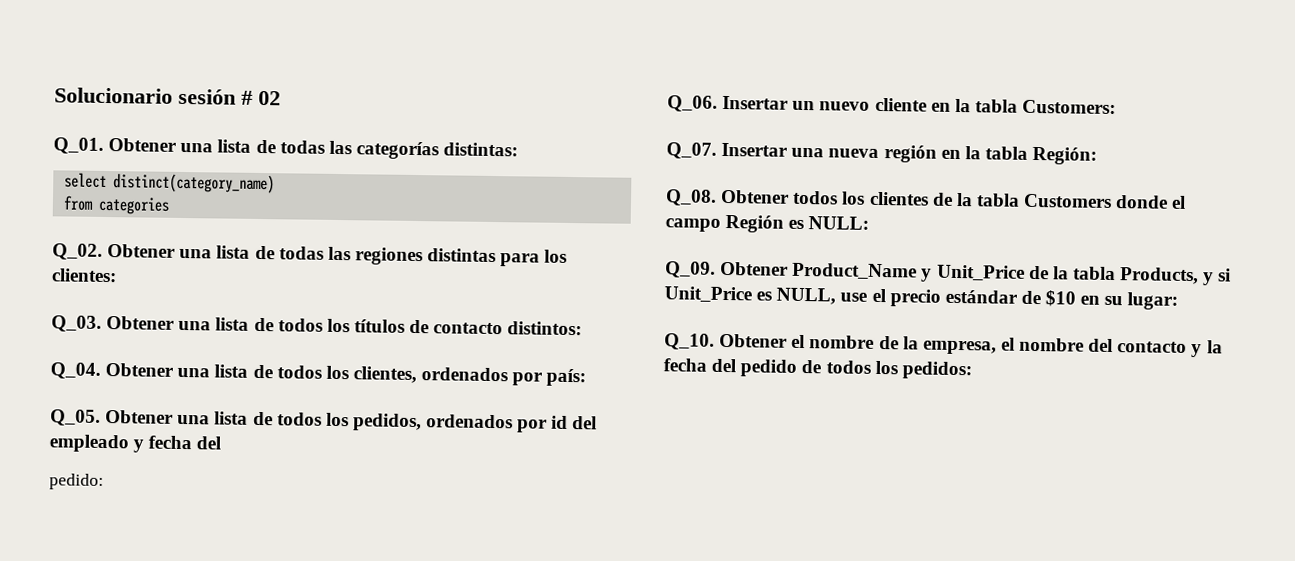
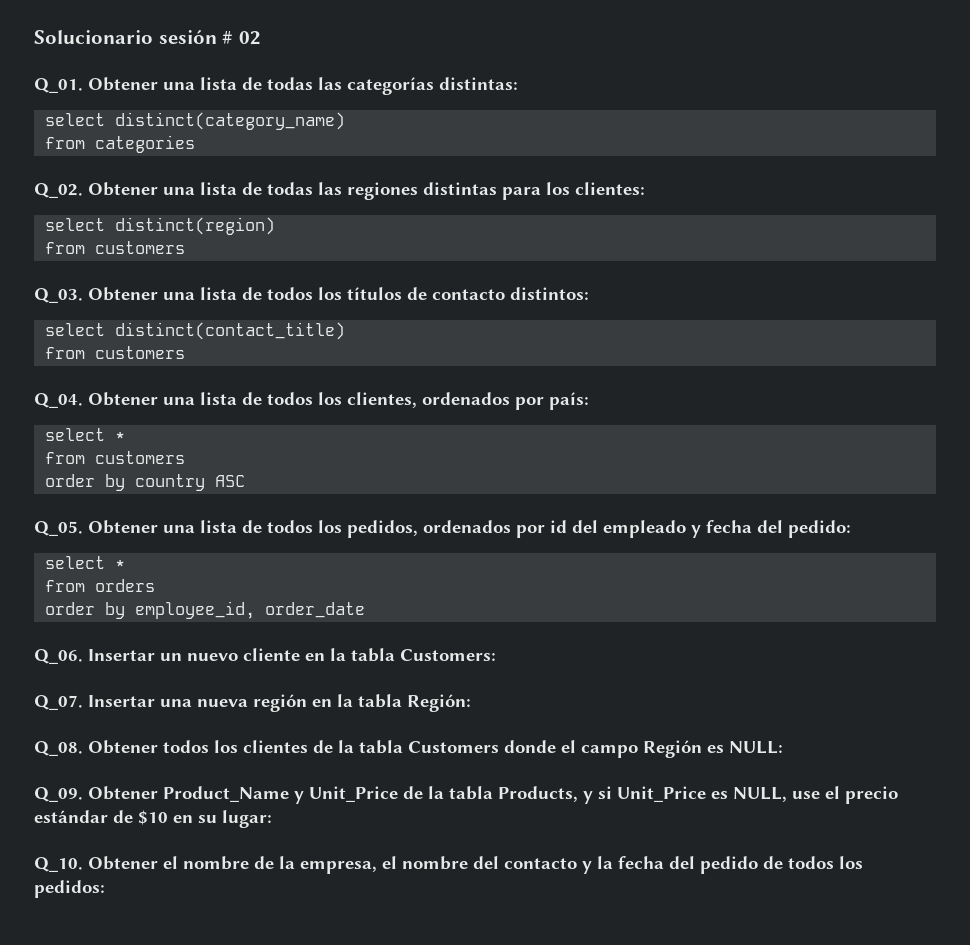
(117, 275) none -> [44,217,275,235] [44,241,185,254] // select distinct(region) // from customers
(583, 328) none -> [44,322,345,340] [44,346,185,359] // select distinct(contact_title) // from customers
(587, 377) none -> [44,428,125,441] [44,451,185,464] [44,474,245,491] // select * // from customers // order by country ASC
[49,473,104,490] // pedido: -> [788,520,851,538] [44,556,125,569] [44,579,155,592] [44,601,365,619] pedido: // select * // from orders // order by employee_id, order_date

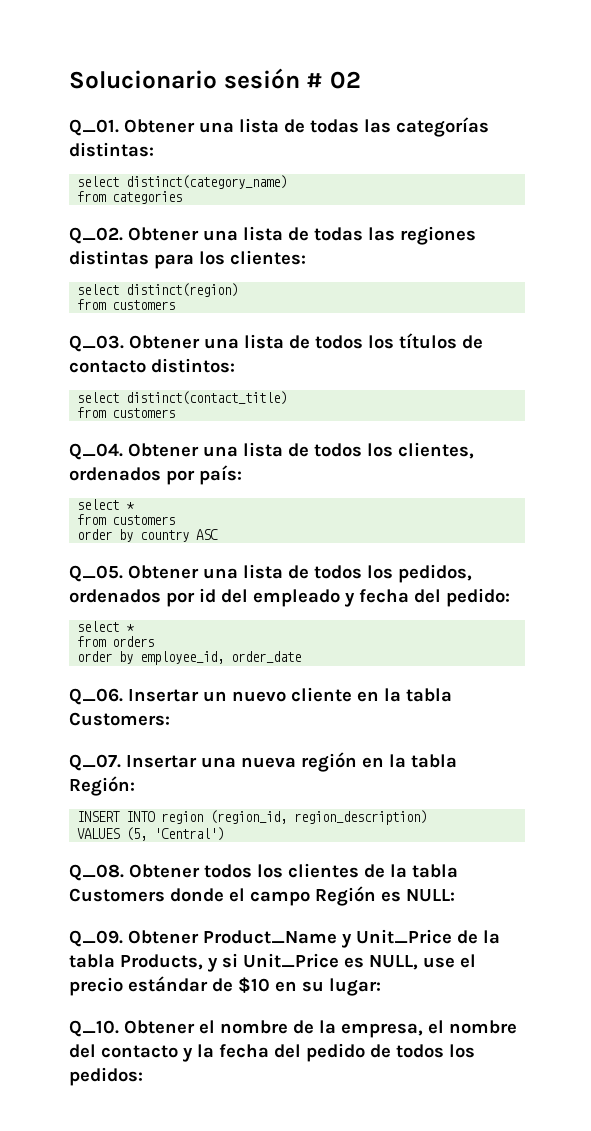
(471, 703) none -> [77,810,428,825] [77,827,225,841] // INSERT INTO region (region_id, region_description) // VALUES (5, 'Central')

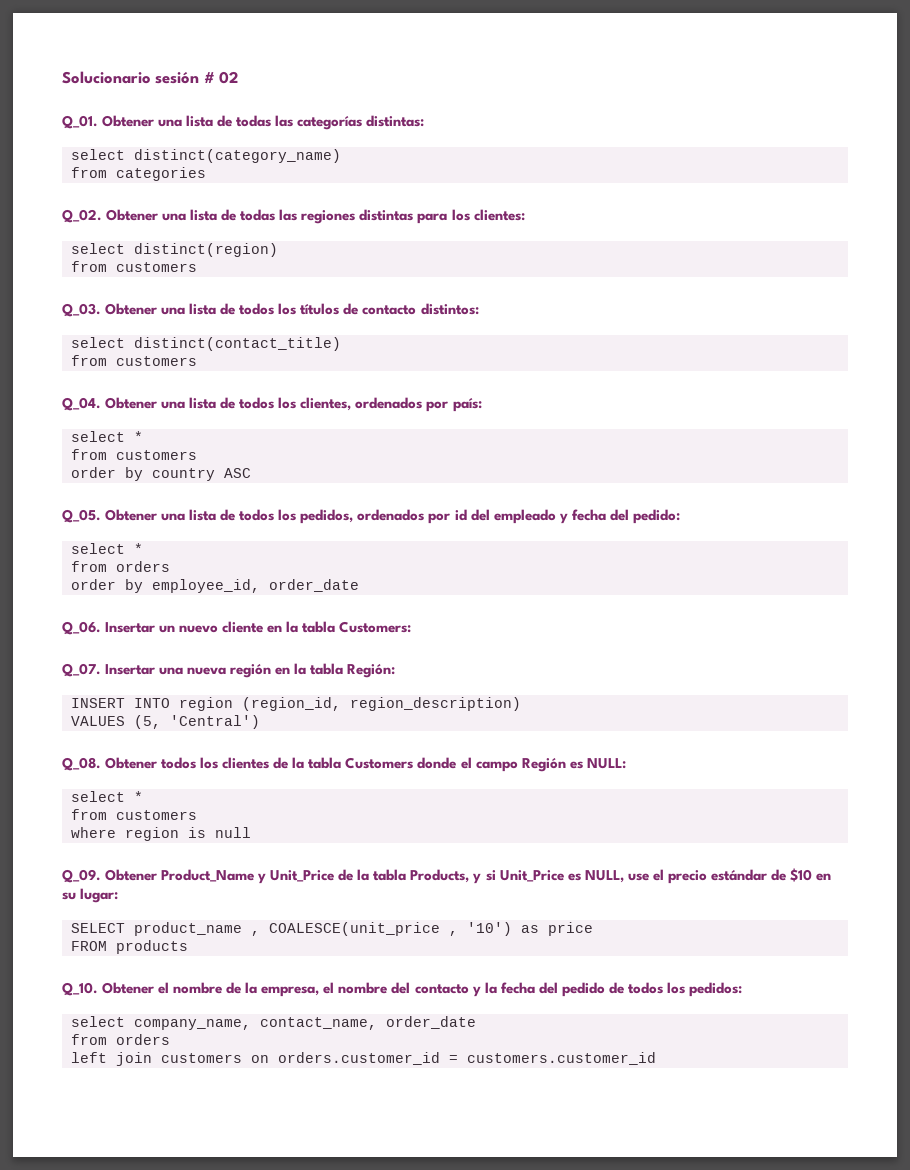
(455, 895) none -> [70,791,143,802] [70,809,197,820] [70,827,251,841] // select * // from customers // where region is null
(381, 987) none -> [70,922,593,936] [70,940,188,954] // SELECT product_name , COALESCE(unit_price , '10') as price // FROM products
(143, 1076) none -> [70,1016,476,1030] [70,1034,170,1045] [70,1052,656,1066] // select company_name, contact_name, order_date // from orders // left join customers on orders.customer_id = customers.customer_id

